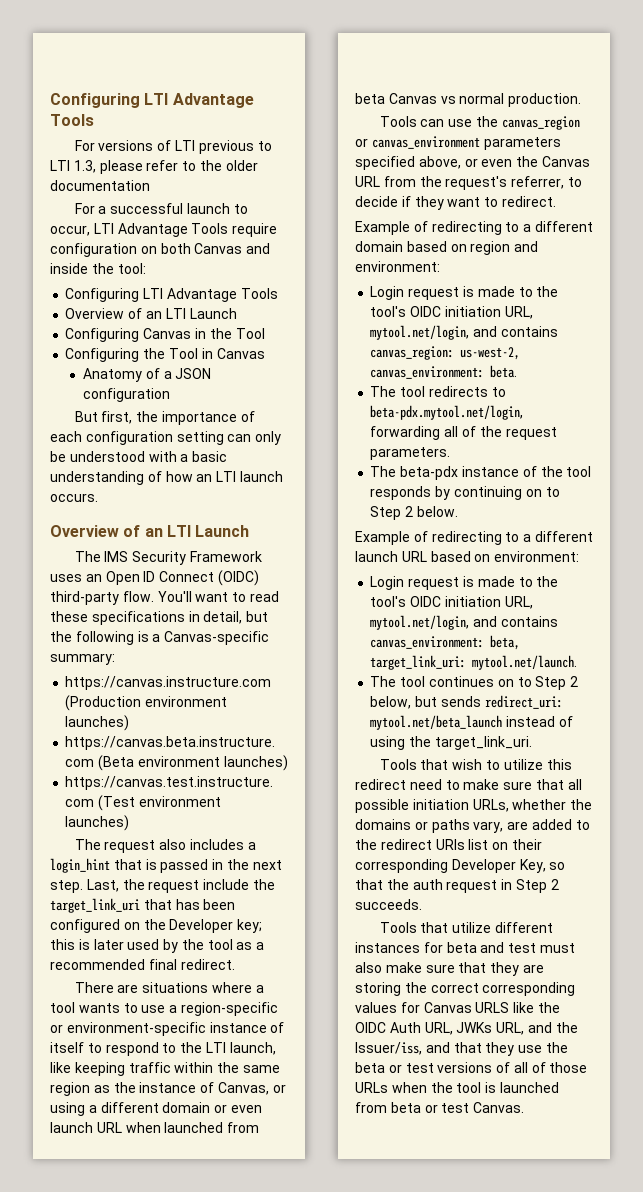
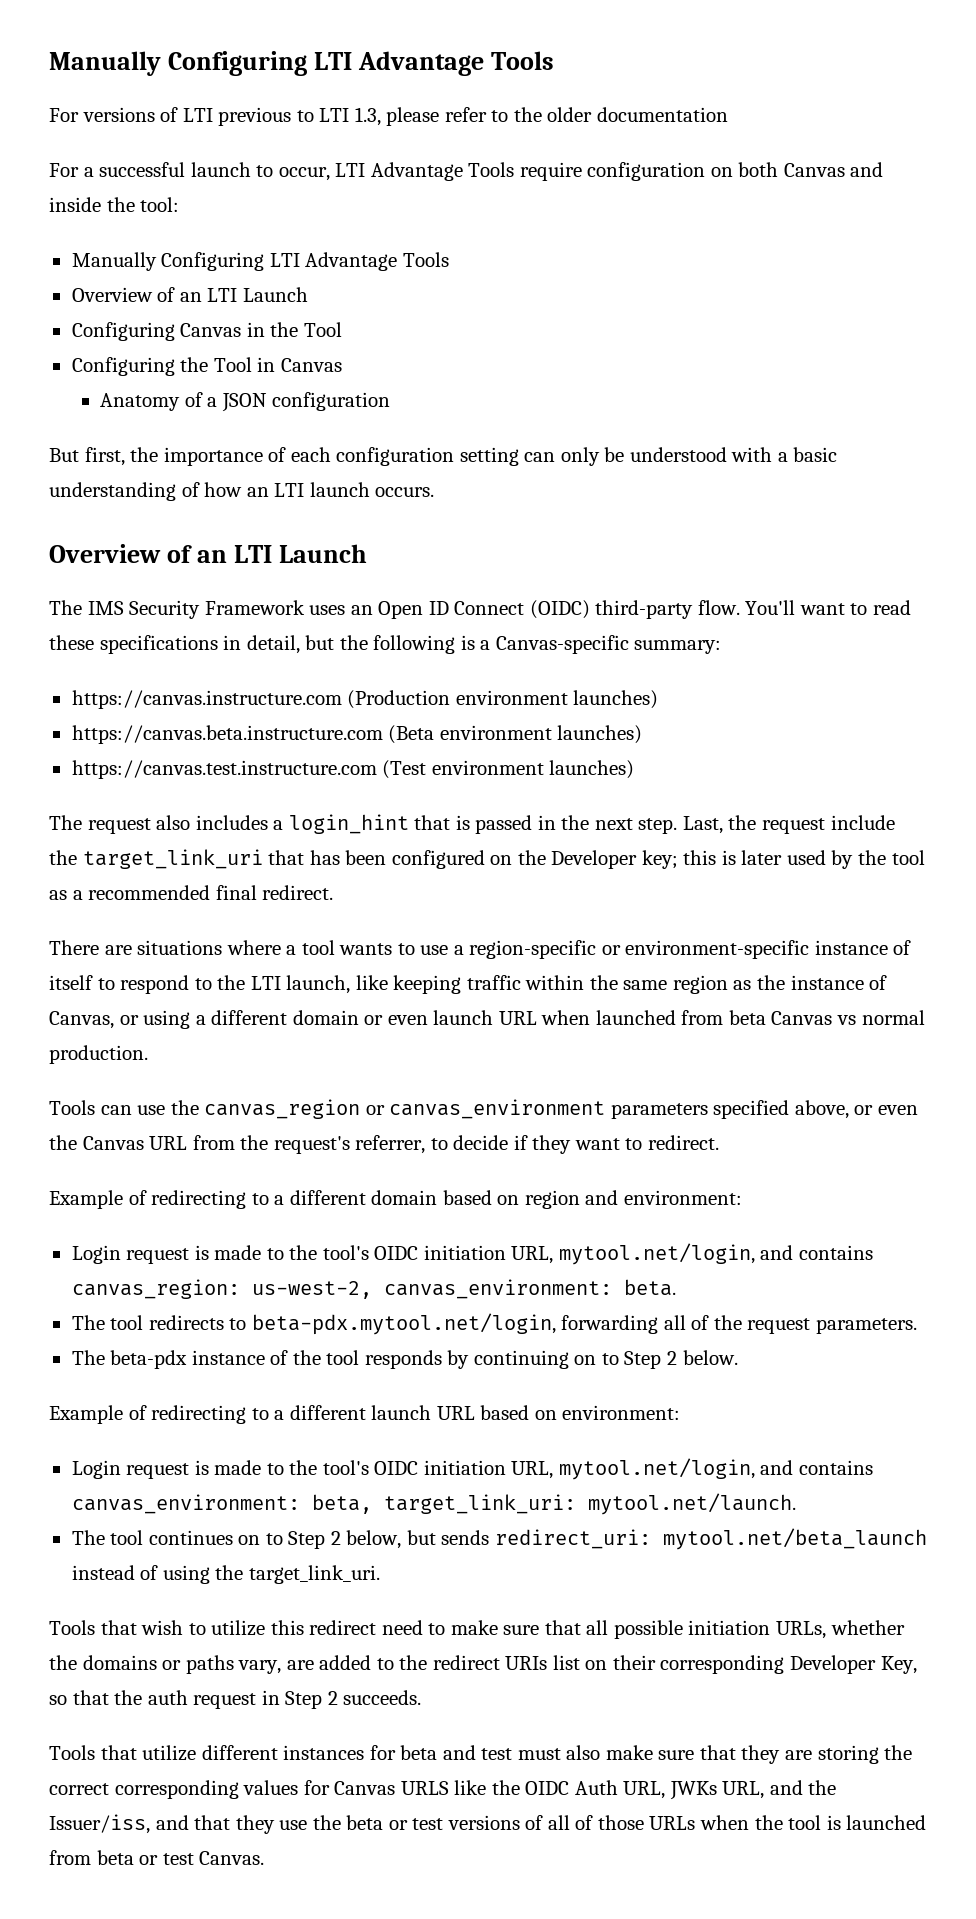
(50, 100) none -> [49,51,161,76] Manually
(146, 268) none -> [71,252,157,271] Manually

